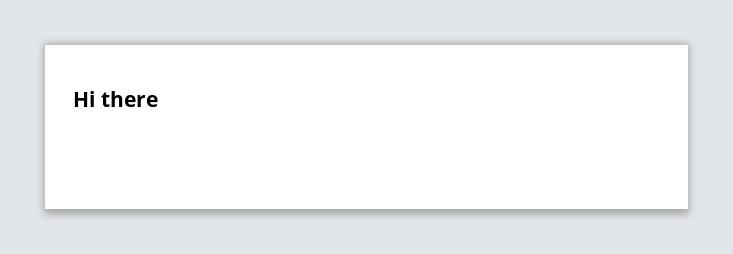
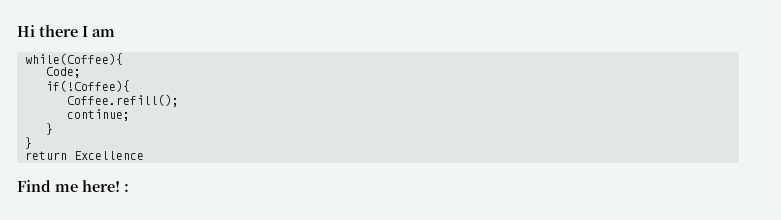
(158, 99) none -> [82,26,115,37] [24,53,123,65] [45,67,81,78] [45,80,130,92] [66,94,179,107] [66,109,130,121] [45,123,53,135] [24,137,32,149] [24,151,144,160] [17,180,129,192] I am // while(Coffee){ // Code; // if(!Coffee){ // Coffee.refill(); // continue; // } // } // return Excellence // Find me here! :

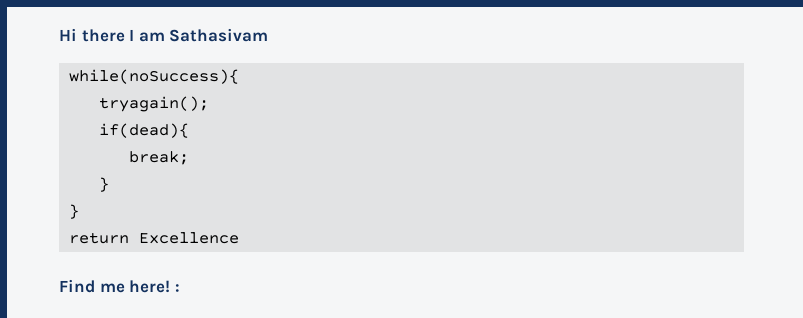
[24,53,123,65] [45,67,81,78] [45,80,130,92] [66,94,179,107] [66,109,130,121] // while(Coffee){ // Code; // if(!Coffee){ // Coffee.refill(); // continue; -> [169,28,269,42] [68,69,239,84] [98,96,209,112] [98,123,189,138] [128,151,189,165] Sathasivam // while(noSuccess){ // tryagain(); // if(dead){ // break;

